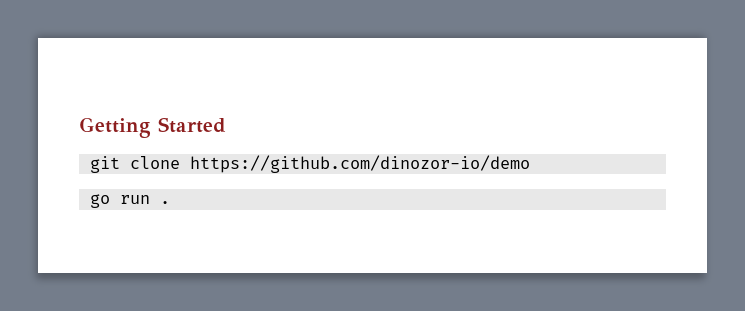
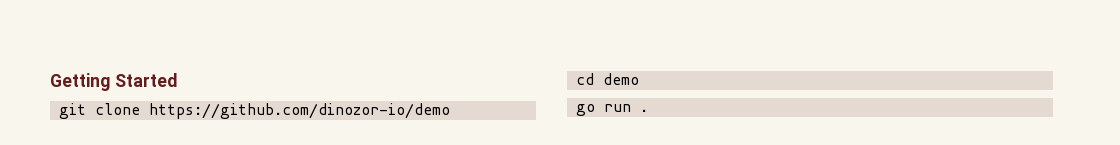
(530, 164) none -> [576,73,639,85] // cd demo

